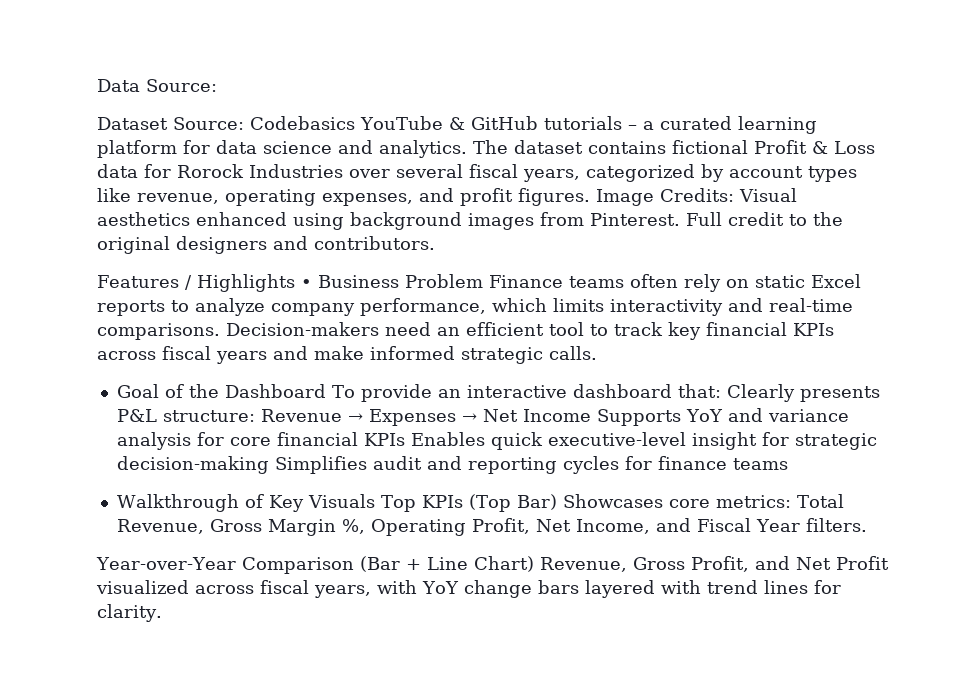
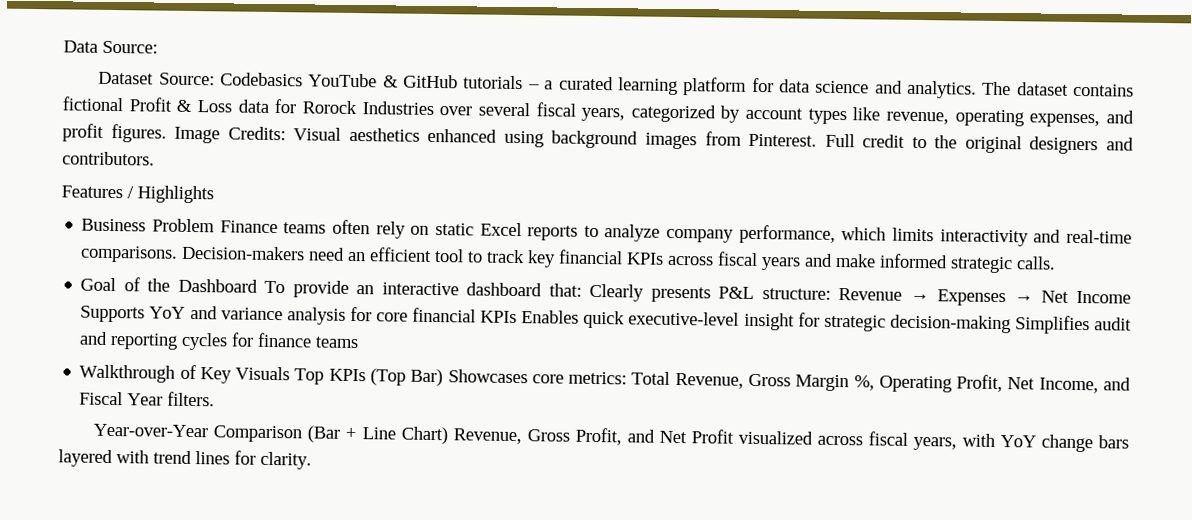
[300,279,312,288] • -> (214, 194) //

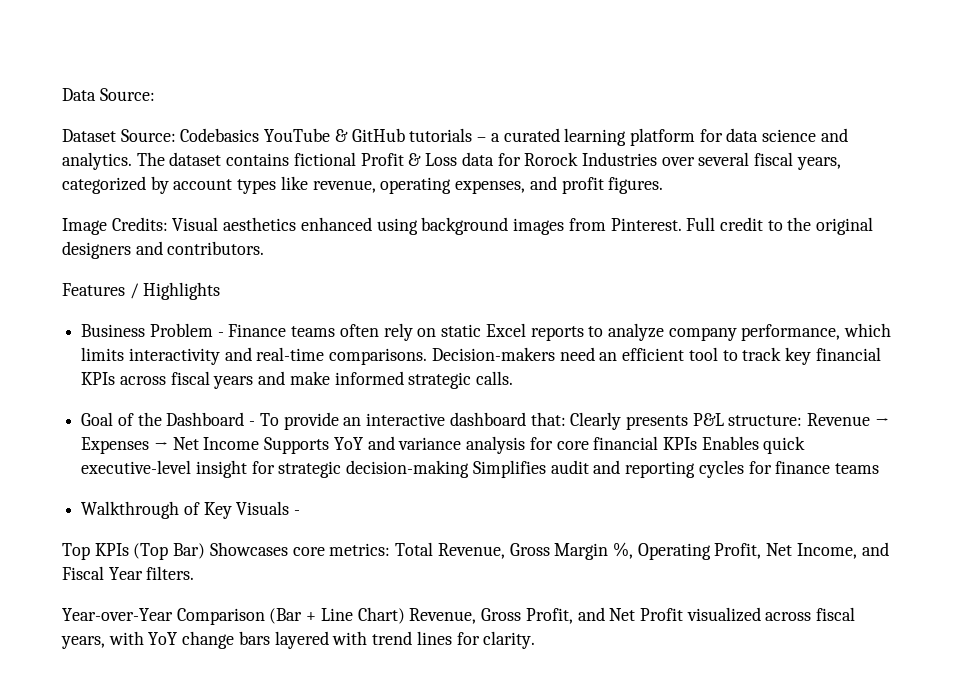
(167, 133) none -> (664, 185) //
(215, 225) none -> [217,332,224,337] -
(258, 285) none -> [249,421,256,426] -
(291, 373) none -> [294,510,301,515] - //

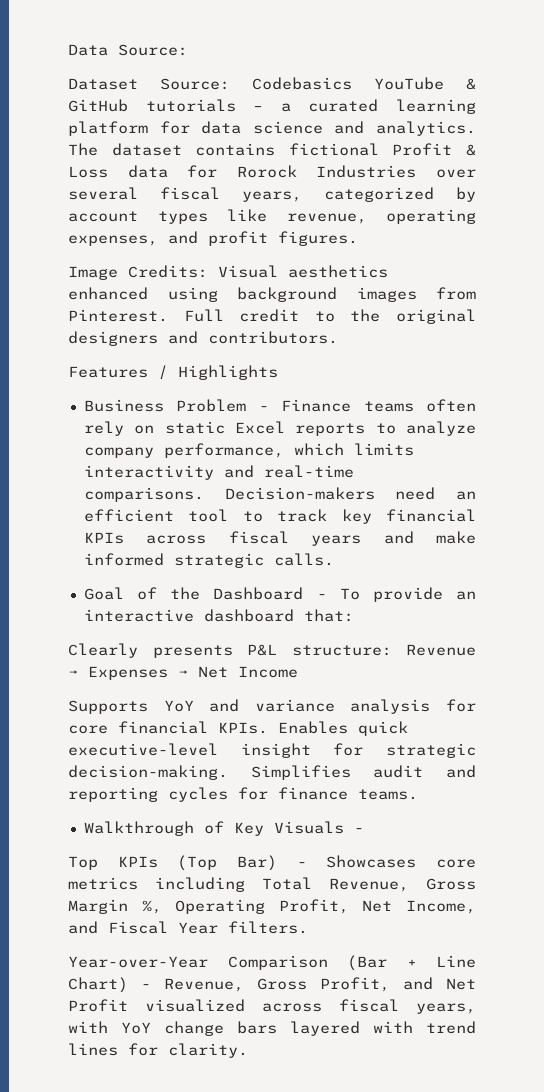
(566, 419) none -> (354, 615) //
(260, 443) none -> (298, 672) //
[662,437,697,450] KPIs -> [218,722,268,734] KPIs.
[346,460,470,478] decision-making -> [68,765,228,780] decision-making.
[834,463,879,474] teams -> [358,789,418,800] teams.
(206, 551) none -> [296,862,307,867] -
[329,543,391,556] metrics: -> [68,877,245,892] metrics including
(405, 615) none -> [141,984,151,989] -

